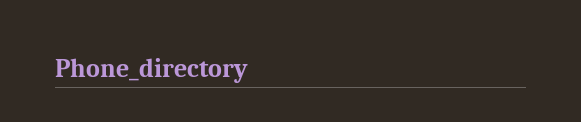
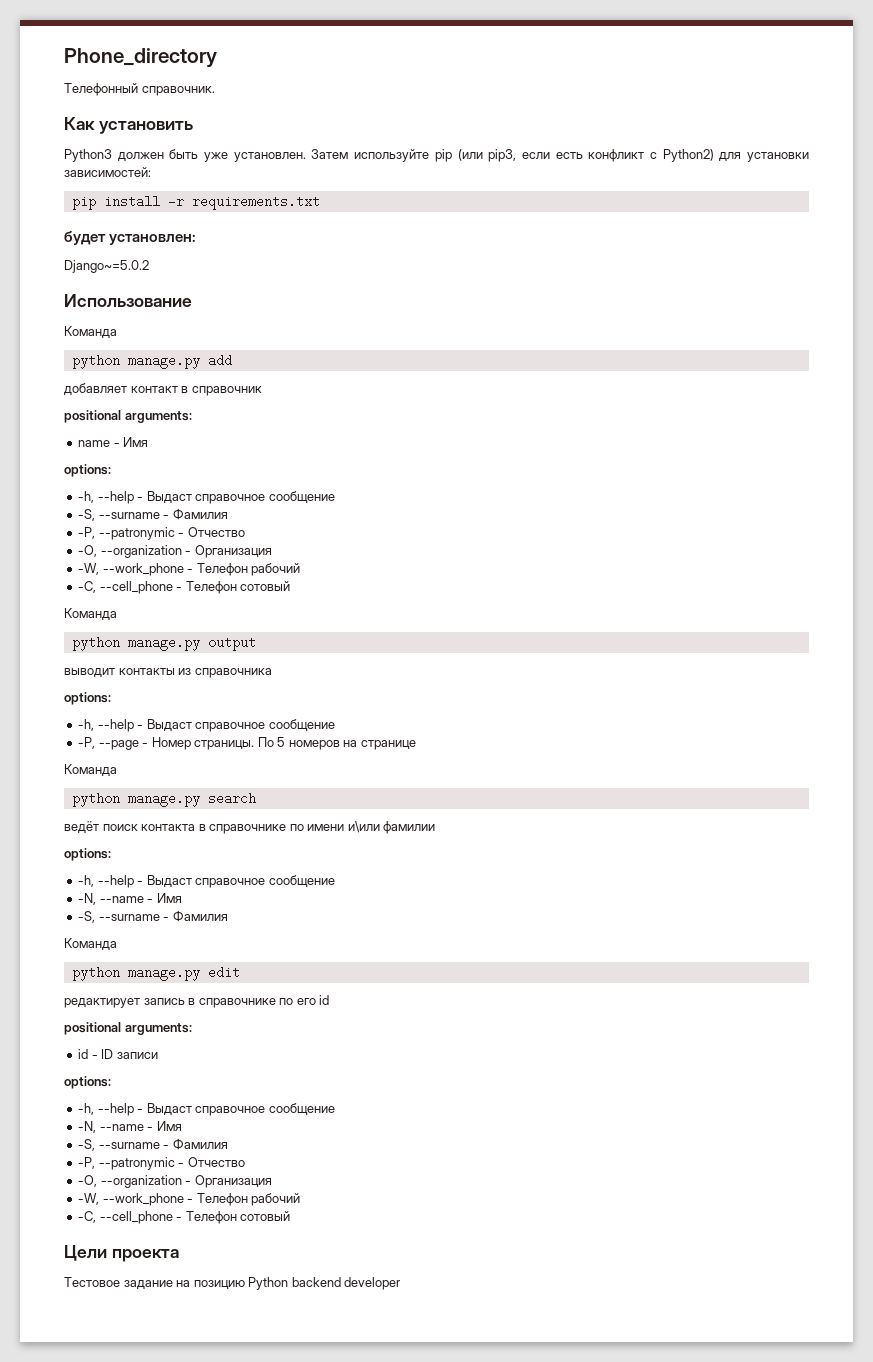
(248, 70) none -> [64,83,215,96] [64,117,193,134] [64,149,809,162] [64,167,151,177] [71,195,320,210] [64,231,197,245] [64,260,149,273] [64,294,192,307] [64,326,117,339] [71,354,232,369] [64,383,262,396] [64,410,192,423] [78,437,149,447] [64,464,111,477] [78,491,335,504] [78,508,228,521] [78,527,245,540] [78,545,272,558] [78,563,301,576] [78,581,291,594] [64,608,117,621] [71,636,256,651] [64,668,272,678] [64,692,111,705] [78,719,335,732] [78,737,416,750] [64,764,117,777] [71,792,256,807] [64,821,436,834] [64,848,111,861] [78,875,335,888] [78,893,182,905] [78,910,228,923] [64,938,117,951] [71,966,240,981] [64,995,330,1008] [64,1022,192,1035] [78,1049,158,1059] [64,1076,111,1089] [78,1103,335,1116] [78,1121,182,1133] [78,1138,228,1151] [78,1157,245,1170] [78,1175,272,1188] [78,1193,301,1206] [78,1211,291,1224] [64,1245,179,1262] [64,1277,401,1290] // Телефонный справочник. // Как установить // Python3 должен быть уже установлен. Затем используйте pip (или pip3, если есть конфликт с Python2) для установки зависимостей: // pip install -r requirements.txt // будет установлен: // Django~=5.0.2 // Использование // Команда // python manage.py add // добавляет контакт в справочник // positional arguments: // name - Имя // options: // -h, --help - Выдаст справочное сообщение // -S, --surname - Фамилия // -P, --patronymic - Отчество // -O, --organization - Организация // -W, --work_phone - Телефон рабочий // -C, --cell_phone - Телефон сотовый // Команда // python manage.py output // выводит контакты из справочника // options: // -h, --help - Выдаст справочное сообщение // -P, --page - Номер страницы. По 5 номеров на странице // Команда // python manage.py search // ведёт поиск контакта в справочнике по имени и\или фамилии // options: // -h, --help - Выдаст справочное сообщение // -N, --name - Имя // -S, --surname - Фамилия // Команда // python manage.py edit // редактирует запись в справочнике по его id // positional arguments: // id - ID записи // options: // -h, --help - Выдаст справочное сообщение // -N, --name - Имя // -S, --surname - Фамилия // -P, --patronymic - Отчество // -O, --organization - Организация // -W, --work_phone - Телефон рабочий // -C, --cell_phone - Телефон сотовый // Цели проекта // Тестовое задание на позицию Python backend developer

